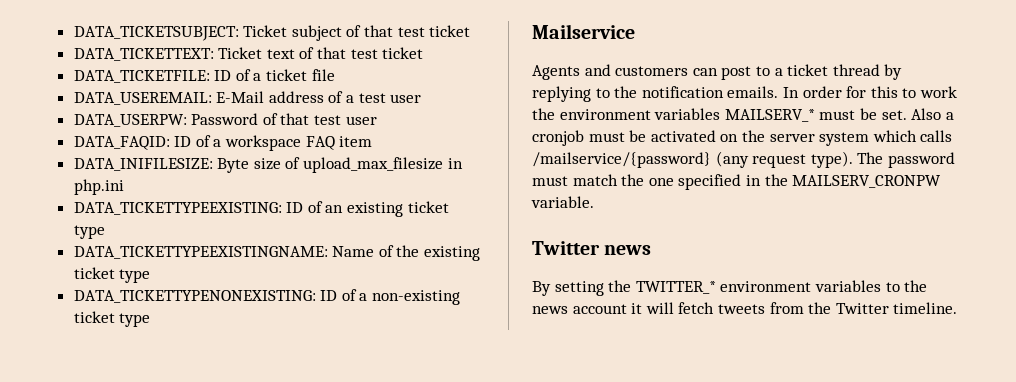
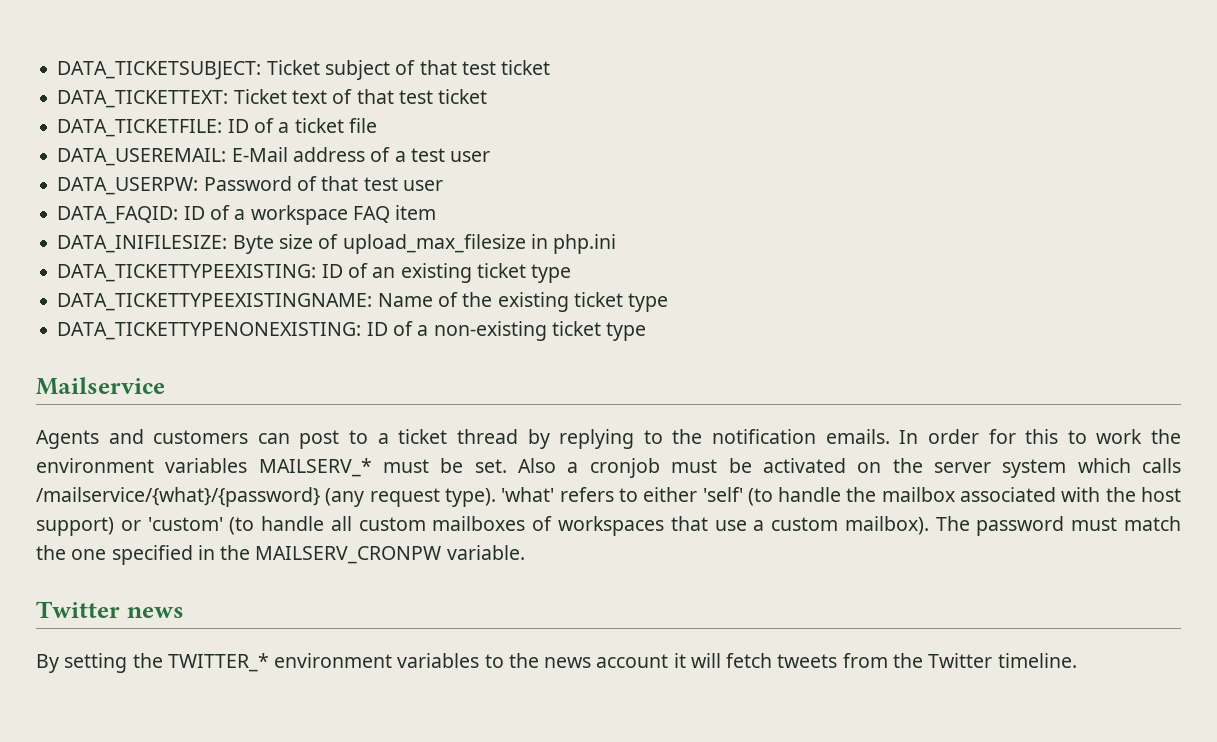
[532,152,711,168] /mailservice/{password} -> [36,487,320,507] /mailservice/{what}/{password}
(853, 159) none -> [501,487,1181,506] [36,516,929,536] 'what' refers to either 'self' (to handle the mailbox associated with the host support) or 'custom' (to handle all custom mailboxes of workspaces that use a custom mailbox).

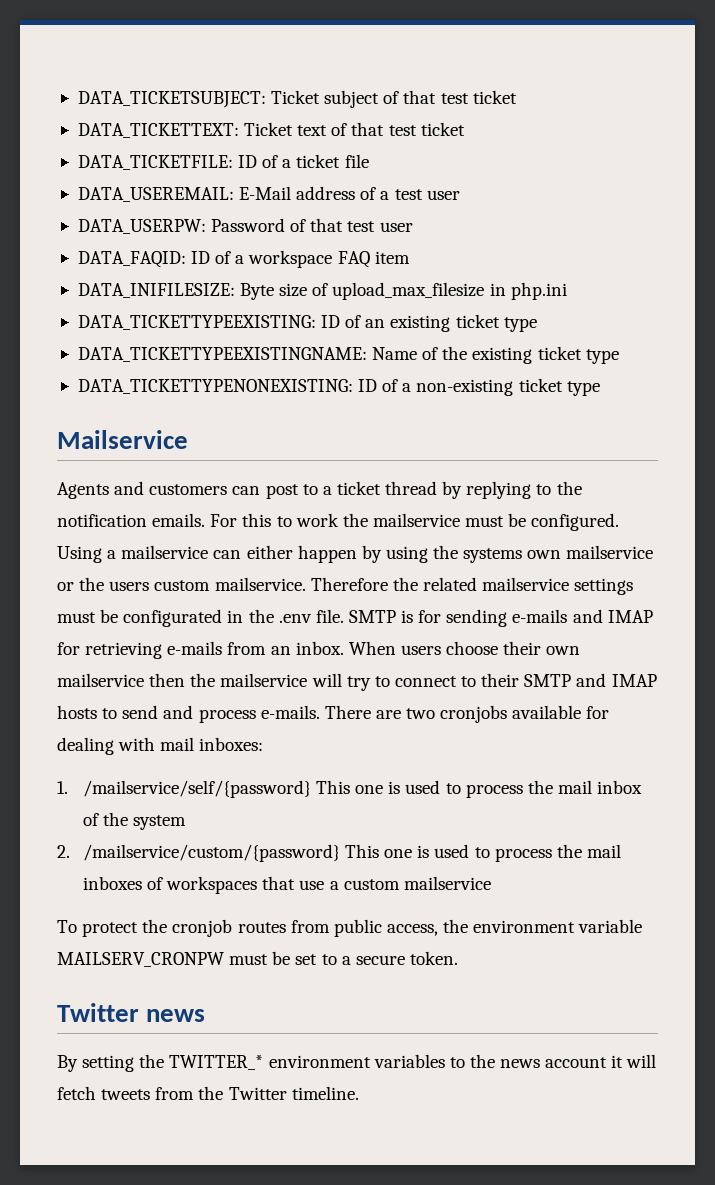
[899,429,1016,444] In order for -> [210,514,238,527] For
[36,458,1181,478] [36,487,1181,507] [36,516,526,536] environment variables MAILSERV_* must be set. Also a cronjob must be activated on the server system which calls /mailservice/{what}/{password} (any request type). 'what' refers to either 'self' (to handle the mailbox associated with the host support) or 'custom' (to handle all custom mailboxes -> [372,513,620,531] [57,545,654,563] [57,577,634,595] [57,609,653,627] [57,641,581,659] [57,673,657,691] [57,705,610,723] [57,737,264,755] [57,780,643,798] [82,812,187,830] [57,844,621,862] [82,876,142,890] mailservice must be configured. Using a mailservice can either happen by using the systems own mailservice or the users custom mailservice. Therefore the related mailservice settings must be configurated in the .env file. SMTP is for sending e-mails and IMAP for retrieving e-mails from an inbox. When users choose their own mailservice then the mailservice will try to connect to their SMTP and IMAP hosts to send and process e-mails. There are two cronjobs available for dealing with mail inboxes: // 1. /mailservice/self/{password} This one is used to process the mail inbox of the system // 2. /mailservice/custom/{password} This one is used to process the mail inboxes
[844,516,1182,536] [36,545,525,565] mailbox). The password must match the one specified in the MAILSERV_CRONPW variable. -> [403,876,491,890] [57,919,643,937] [57,951,458,967] mailservice // To protect the cronjob routes from public access, the environment variable MAILSERV_CRONPW must be set to a secure token.

